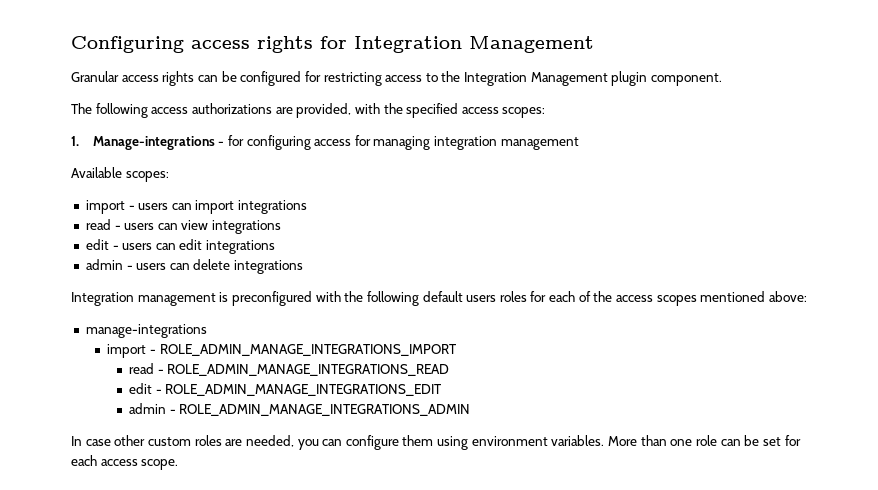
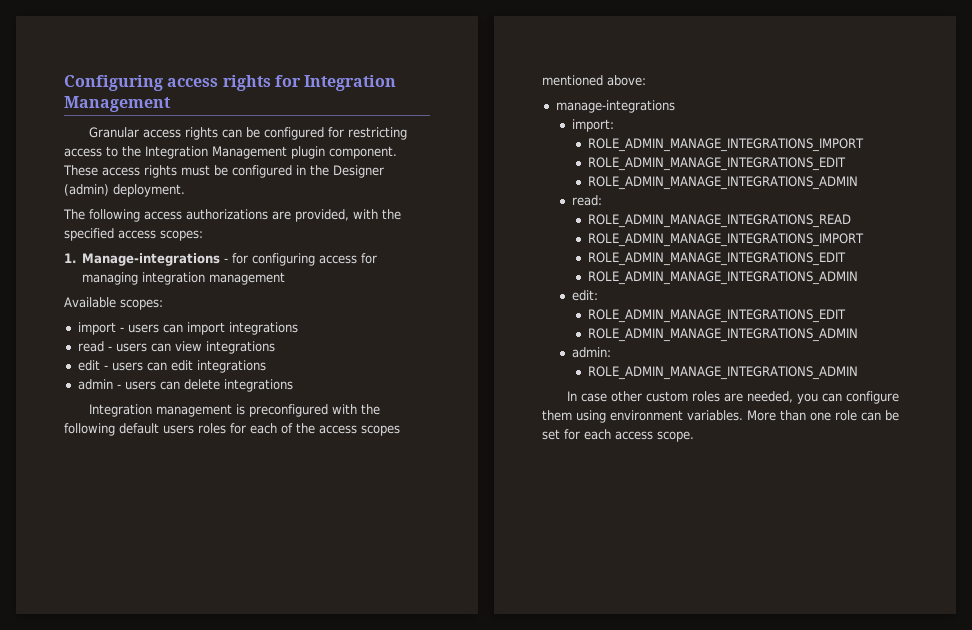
(723, 79) none -> [63,165,384,178] [64,184,185,197] These access rights must be configured in the Designer (admin) deployment.
[107,344,456,358] [129,363,164,374] import - ROLE_ADMIN_MANAGE_INTEGRATIONS_IMPORT // read - -> [571,119,614,132] [587,138,864,152] [587,157,846,171] [587,176,858,190] [571,195,602,206] import: // ROLE_ADMIN_MANAGE_INTEGRATIONS_IMPORT // ROLE_ADMIN_MANAGE_INTEGRATIONS_EDIT // ROLE_ADMIN_MANAGE_INTEGRATIONS_ADMIN // read: //
[129,383,442,396] [129,403,176,414] edit - ROLE_ADMIN_MANAGE_INTEGRATIONS_EDIT // admin - -> [587,233,864,247] [587,252,846,266] [587,271,858,285] [571,290,598,301] [587,309,846,323] [587,328,858,342] [571,347,611,358] ROLE_ADMIN_MANAGE_INTEGRATIONS_IMPORT // ROLE_ADMIN_MANAGE_INTEGRATIONS_EDIT // ROLE_ADMIN_MANAGE_INTEGRATIONS_ADMIN // edit: // ROLE_ADMIN_MANAGE_INTEGRATIONS_EDIT // ROLE_ADMIN_MANAGE_INTEGRATIONS_ADMIN // admin: //

